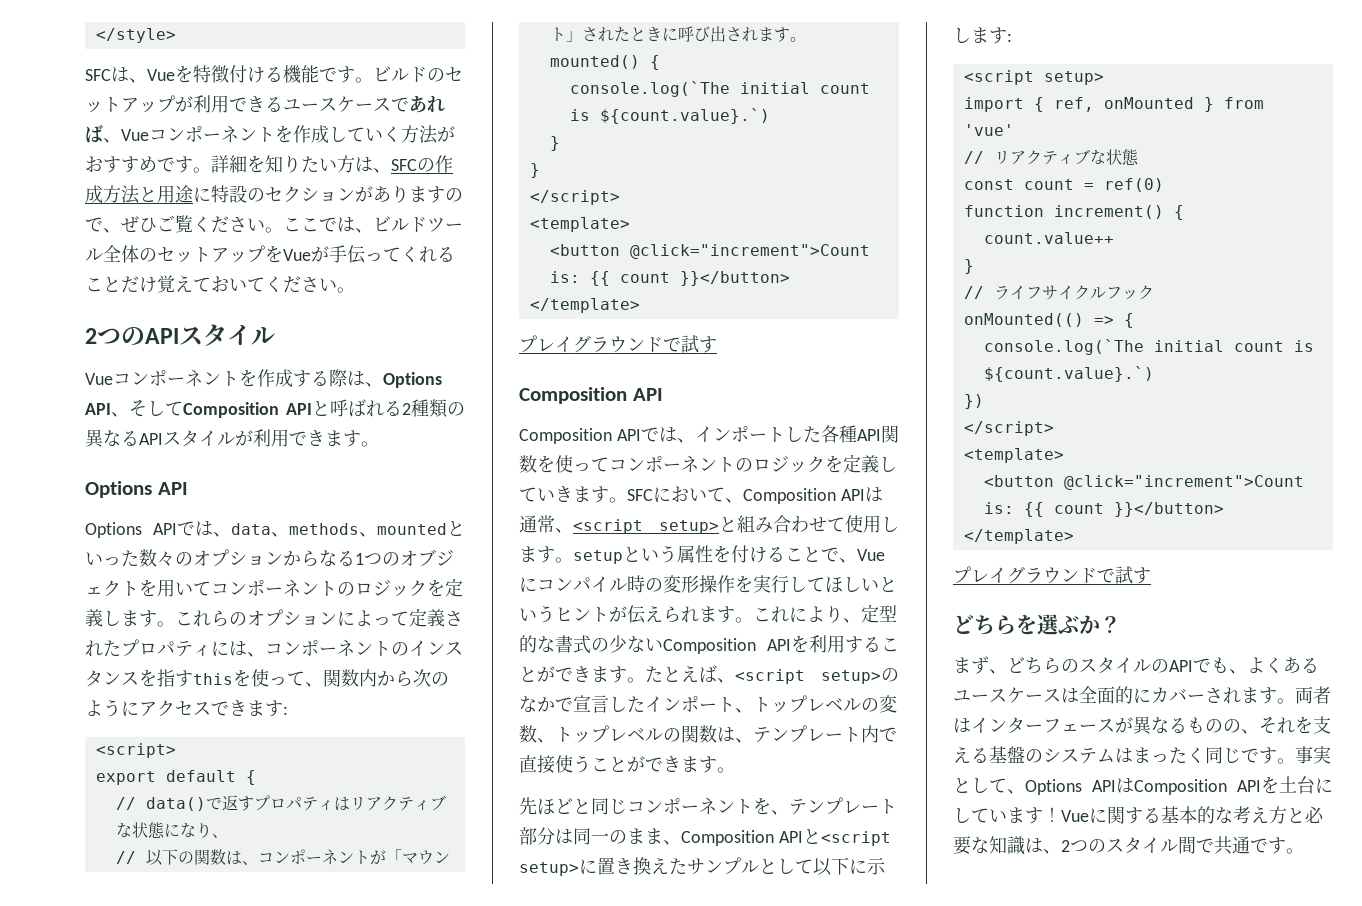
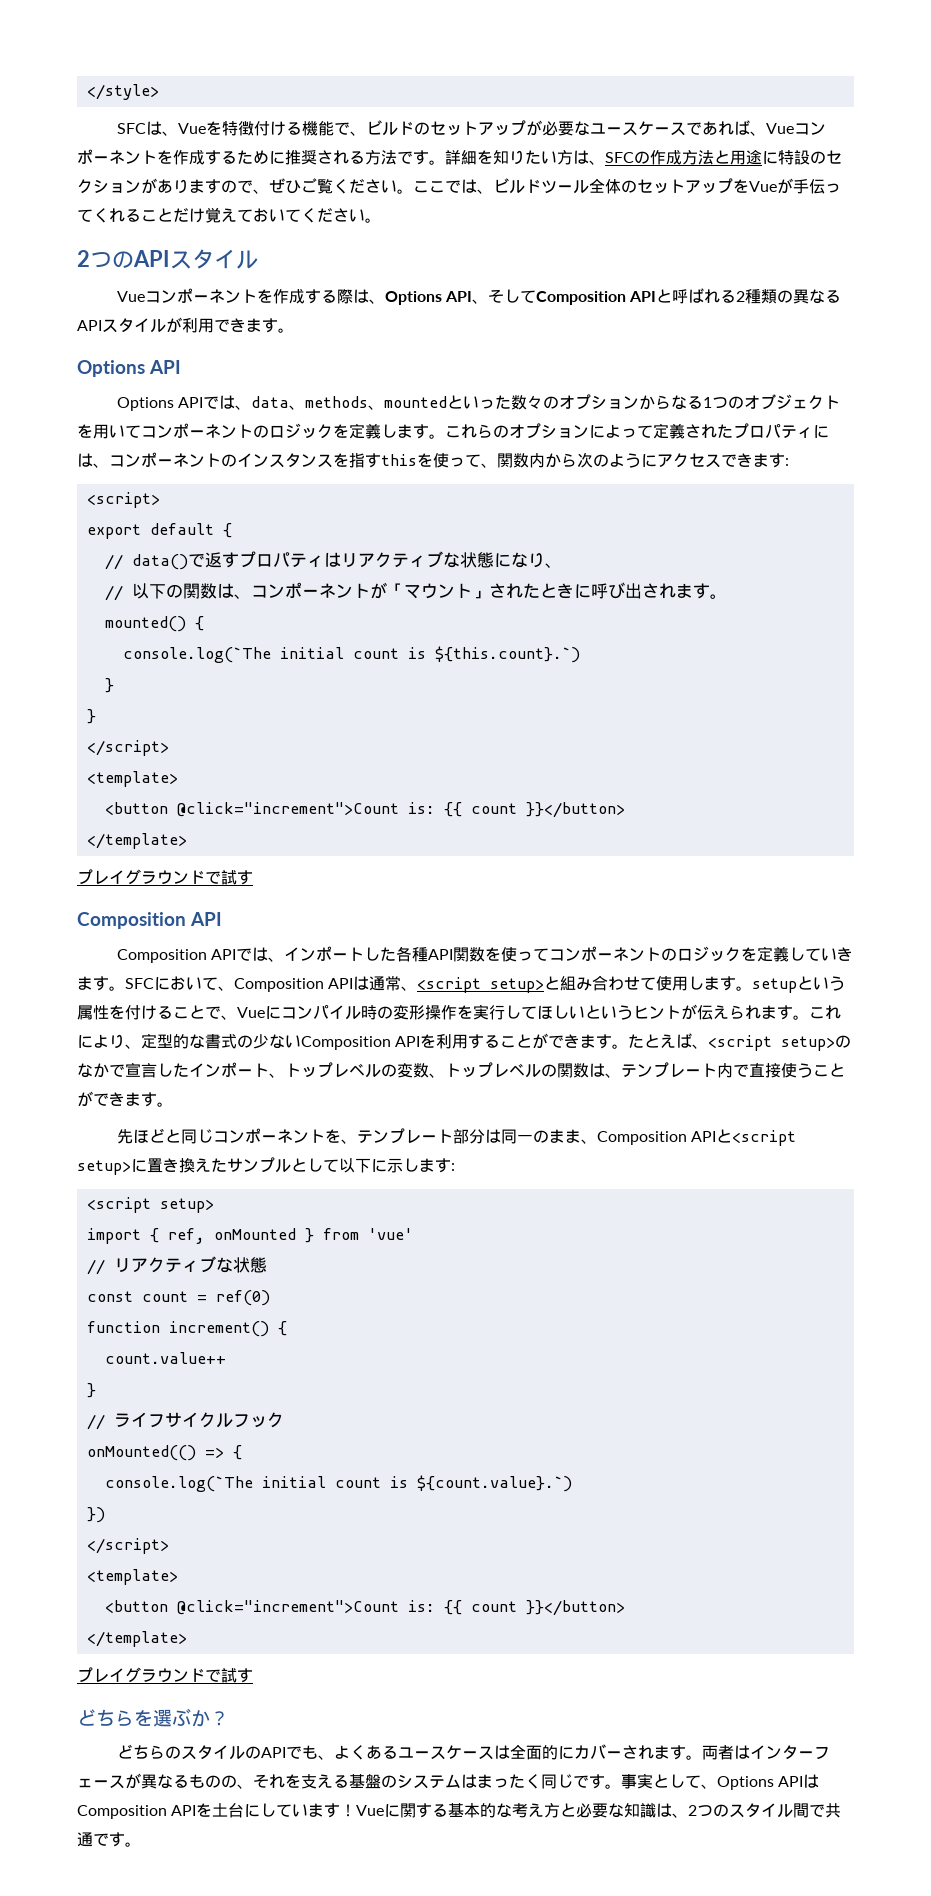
[337,66,373,83] す。 -> [349,131,366,136] 、
[193,95,283,113] 利用できる -> [541,121,590,136] 必要な
[329,125,455,144] [85,156,157,173] していく方法がおすすめ -> [205,150,397,165] するために推奨される方法
[599,108,770,124] ${count.value}.`) -> [434,646,580,663] ${this.count}.`)
[953,656,1007,674] まず、 -> (229, 1718) none

